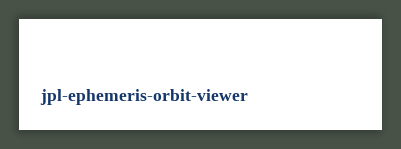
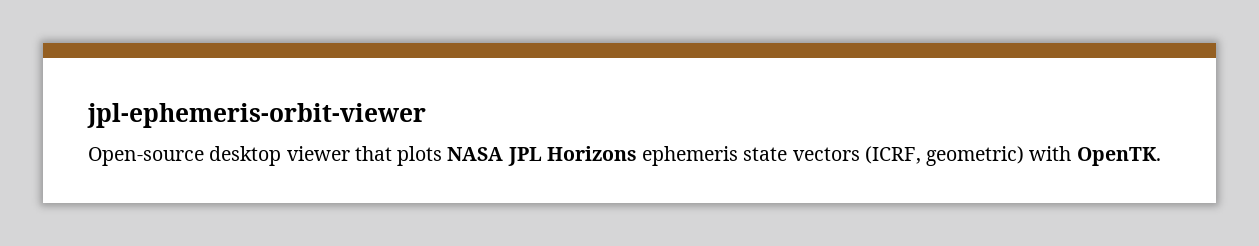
(248, 97) none -> [88,146,1161,166] // Open-source desktop viewer that plots NASA JPL Horizons ephemeris state vectors (ICRF, geometric) with OpenTK.

